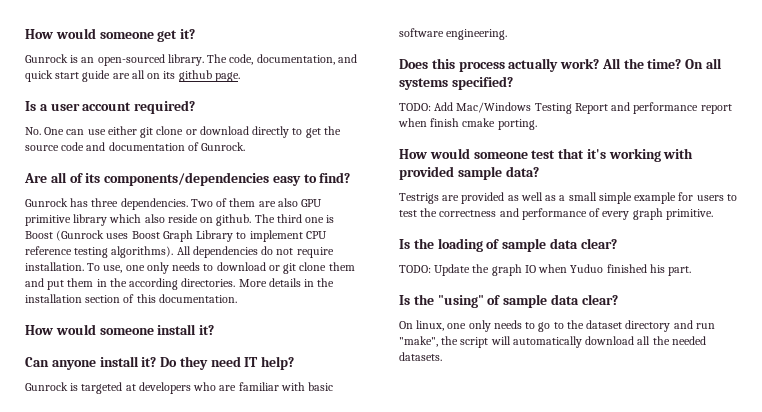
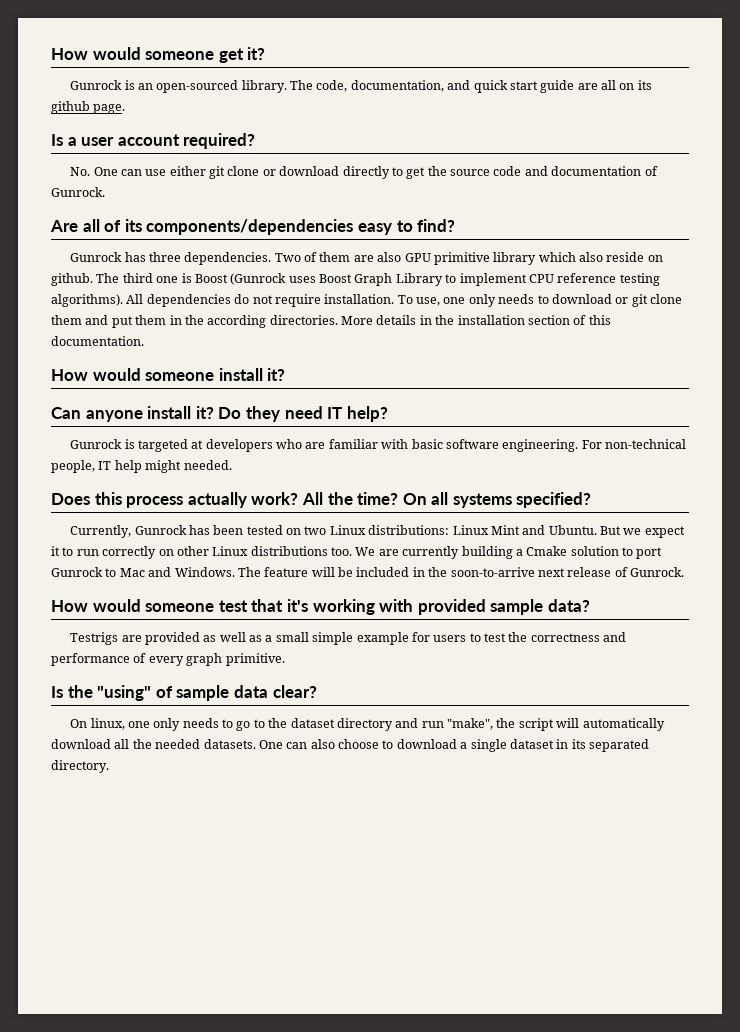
(508, 34) none -> [581,439,687,449] [51,460,232,473] For non-technical people, IT help might needed.
[399,102,732,114] [398,118,537,130] TODO: Add Mac/Windows Testing Report and performance report when finish cmake porting. -> [70,525,685,538] [51,546,663,559] [51,567,684,577] Currently, Gunrock has been tested on two Linux distributions: Linux Mint and Ubuntu. But we expect it to run correctly on other Linux distributions too. We are currently building a Cmake solution to port Gunrock to Mac and Windows. The feature will be included in the soon-to-arrive next release of Gunrock.
[399,238,617,252] [399,264,692,276] // Is the loading of sample data clear? // TODO: Update the graph IO when Yuduo finished his part. -> (285, 659) none
(442, 356) none -> [258,739,649,752] [51,760,109,773] One can also choose to download a single dataset in its separated directory.

